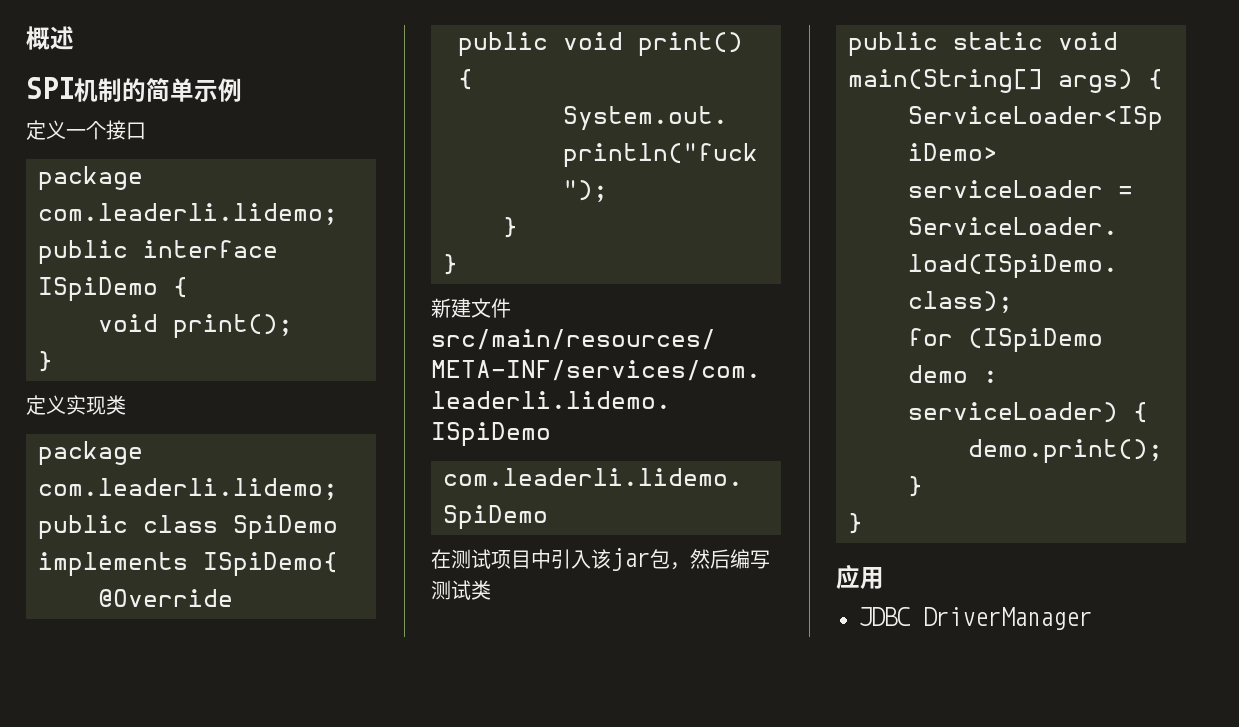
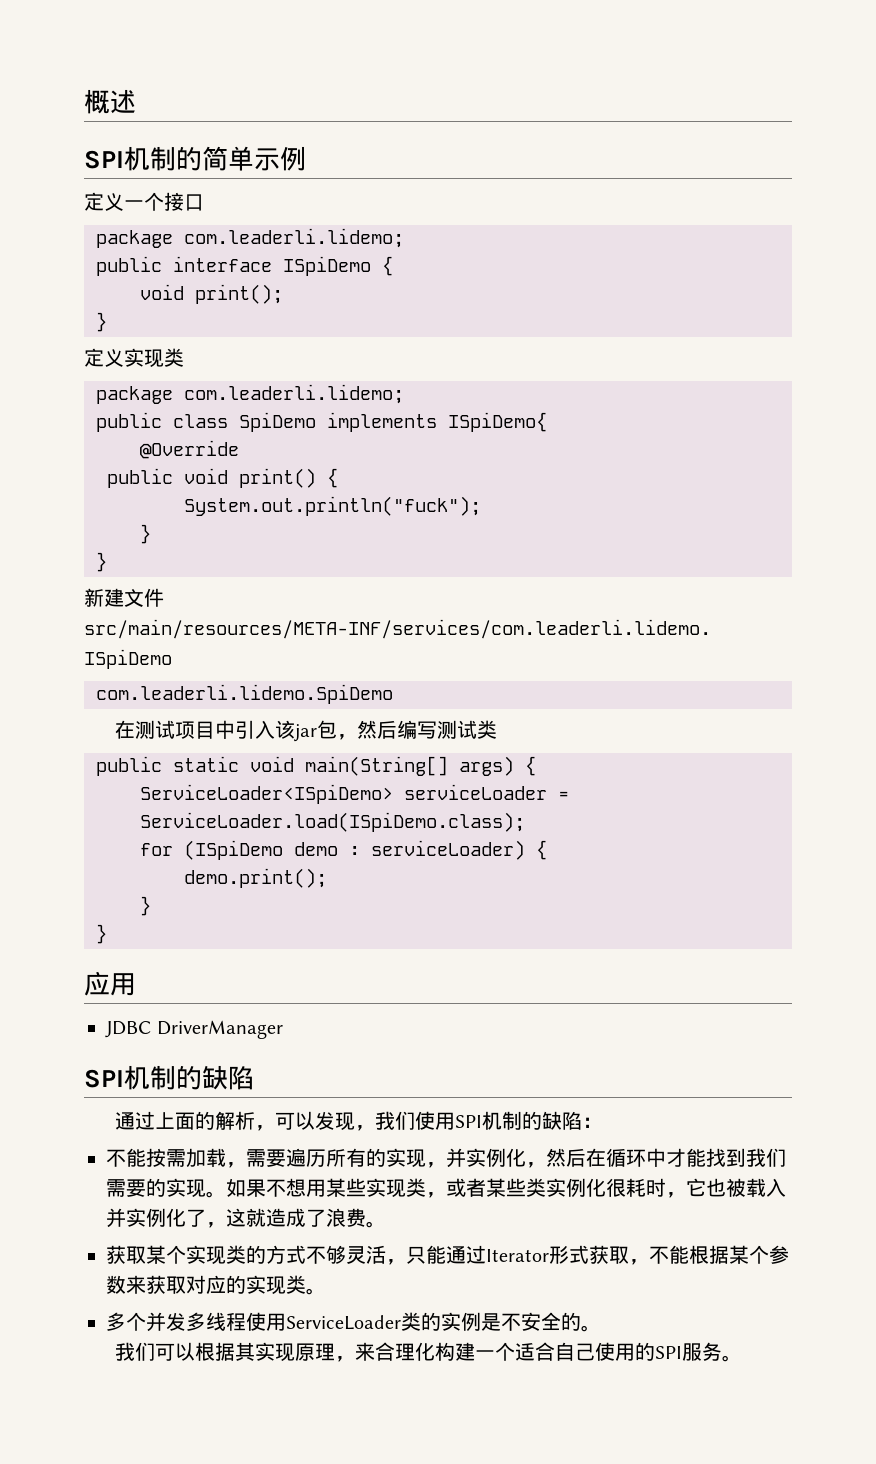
(1092, 618) none -> [84,1065,254,1090] [115,1111,603,1131] [106,1148,786,1168] [106,1178,786,1198] [106,1208,386,1228] [106,1245,789,1265] [106,1275,326,1295] [106,1312,601,1332] [115,1342,743,1362] // SPI机制的缺陷 // 通过上面的解析，可以发现，我们使用SPI机制的缺陷： // 不能按需加载，需要遍历所有的实现，并实例化，然后在循环中才能找到我们需要的实现。如果不想用某些实现类，或者某些类实例化很耗时，它也被载入并实例化了，这就造成了浪费。 // 获取某个实现类的方式不够灵活，只能通过Iterator形式获取，不能根据某个参数来获取对应的实现类。 // 多个并发多线程使用ServiceLoader类的实例是不安全的。 // 我们可以根据其实现原理，来合理化构建一个适合自己使用的SPI服务。

